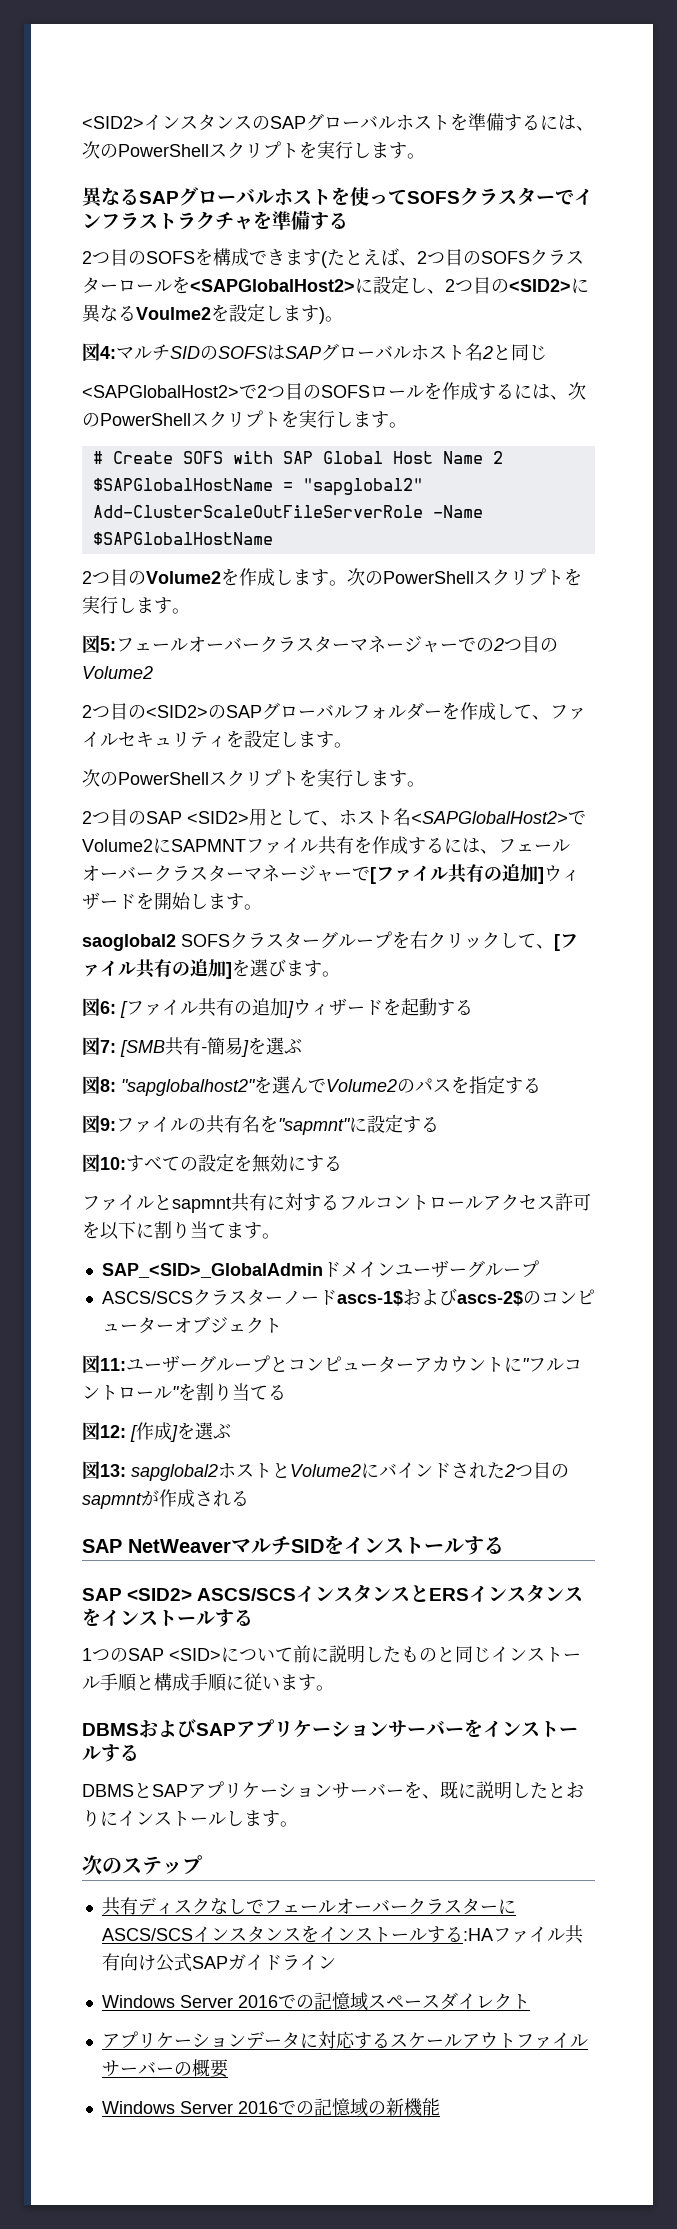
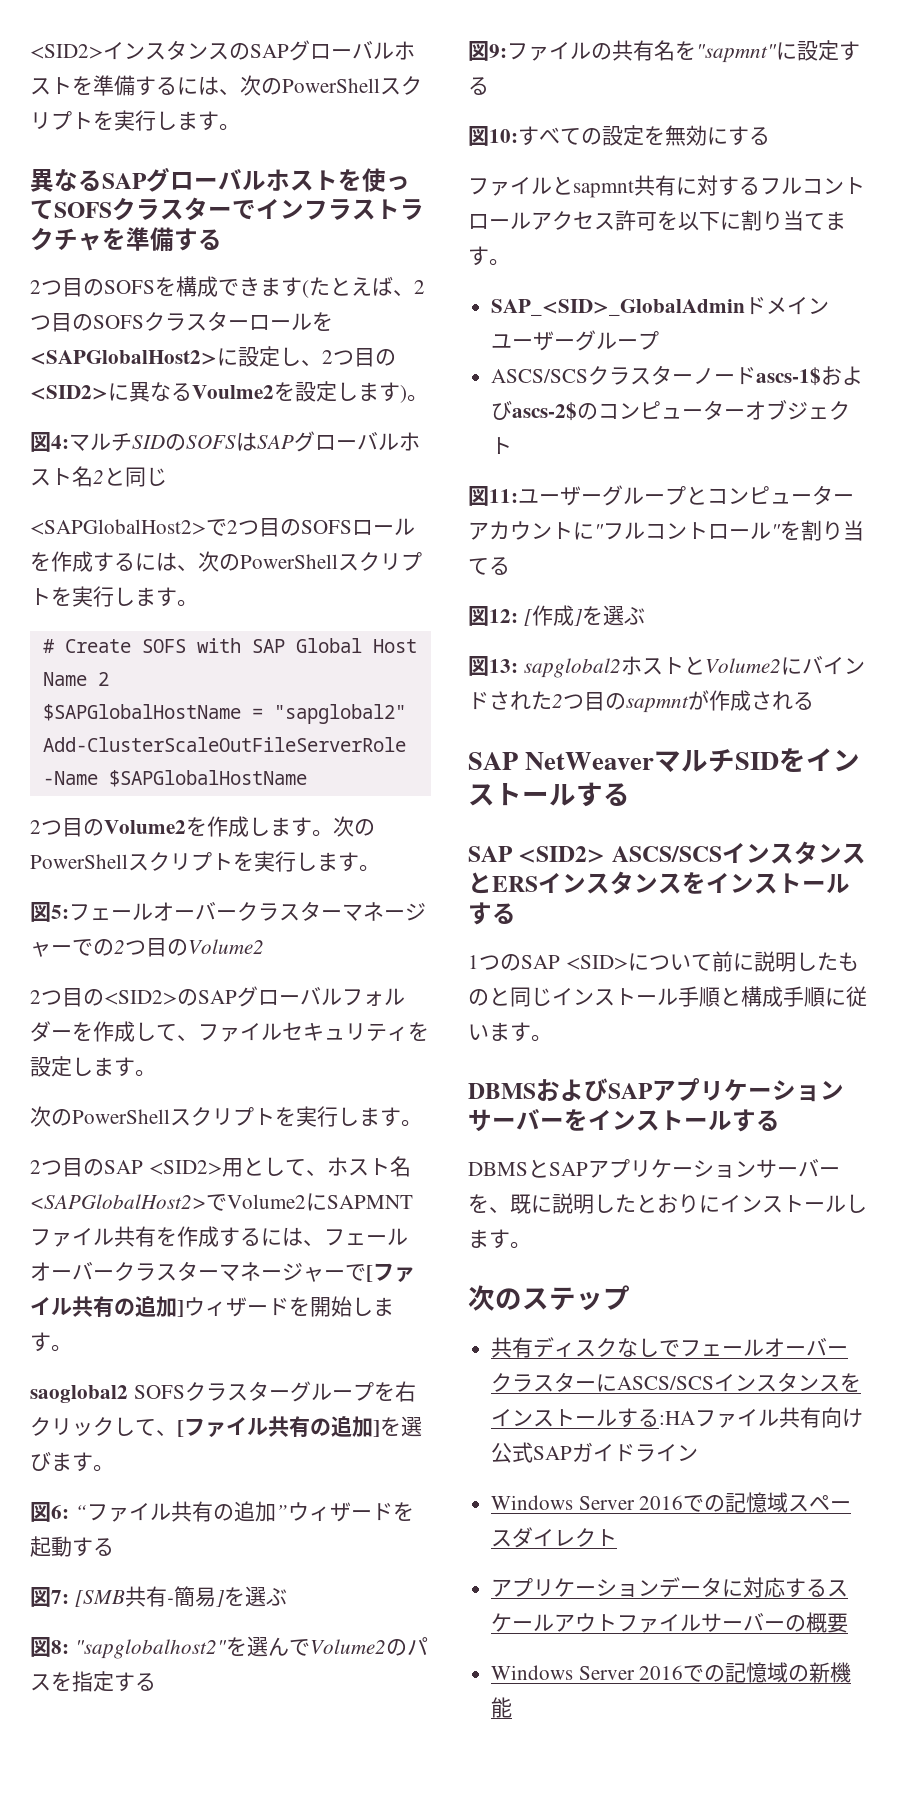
[120,998,294,1018] [ファイル共有の追加] -> [74,1501,288,1522] “ファイル共有の追加”

